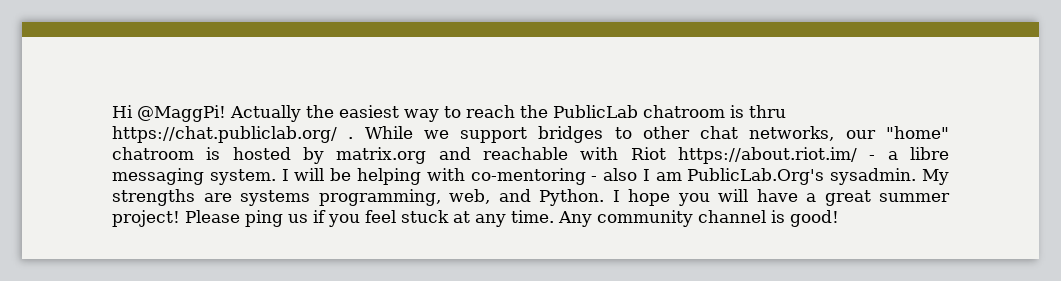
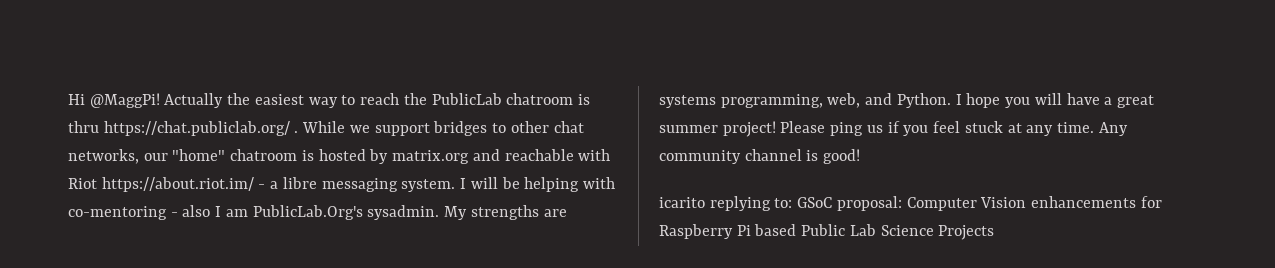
(839, 218) none -> [659,196,1162,211] [659,224,995,240] // icarito replying to: GSoC proposal: Computer Vision enhancements for Raspberry Pi based Public Lab Science Projects

